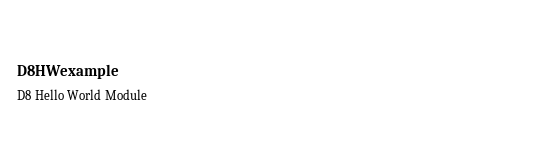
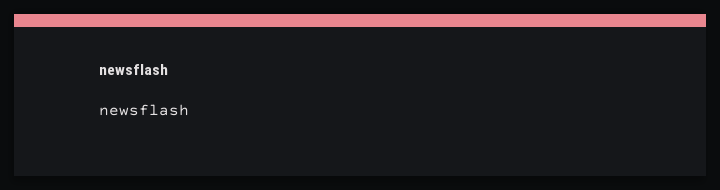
[17,64,119,79] [17,89,147,100] D8HWexample // D8 Hello World Module -> [99,64,168,75] [99,104,189,116] newsflash // newsflash

